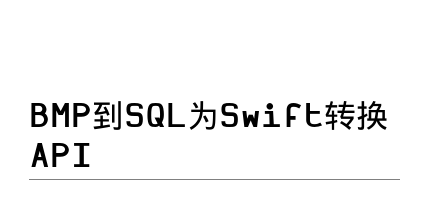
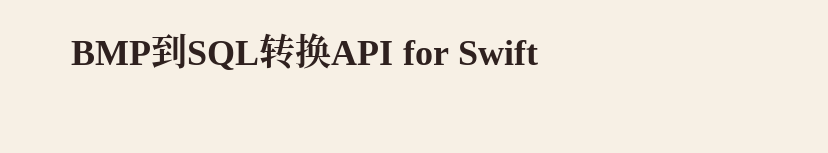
[187,101,324,130] 为Swift -> (259, 55) none
(92, 155) none -> [402,40,539,65] for Swift

